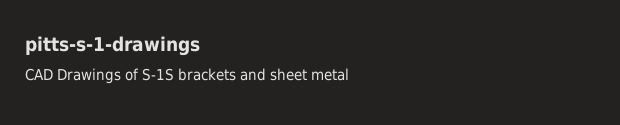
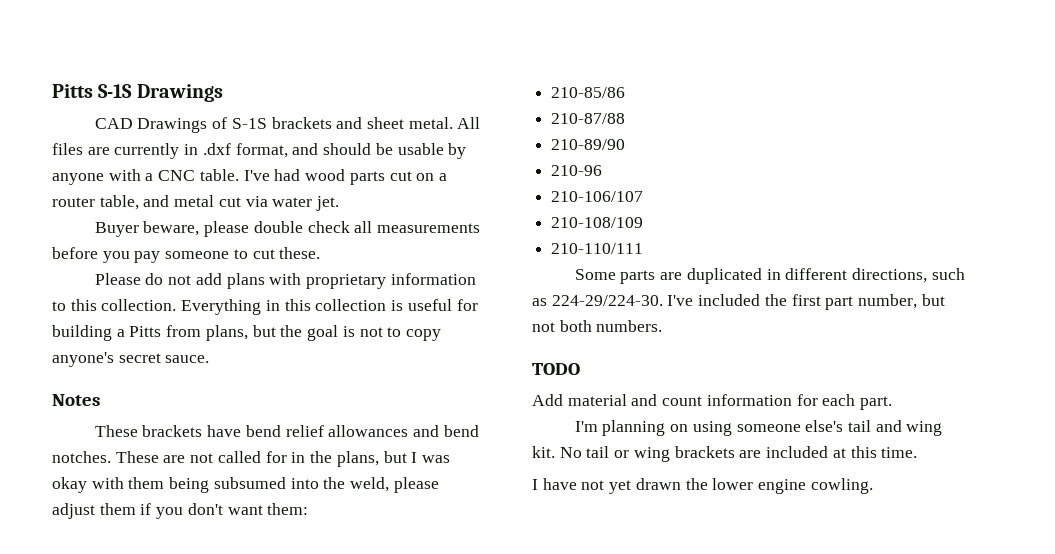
[25,36,200,56] pitts-s-1-drawings -> [52,84,223,102] Pitts S-1S Drawings
[311,68,349,81] metal -> [408,117,481,129] [52,143,467,159] [52,169,447,185] [52,195,340,211] [94,221,481,237] [52,247,321,263] [94,273,476,289] [52,299,478,315] [52,325,441,341] [52,352,210,367] [52,394,100,406] [94,425,479,437] [52,451,450,467] [52,477,439,493] [52,503,309,519] [551,87,626,98] [551,113,626,124] [551,139,626,150] [551,165,603,176] [551,191,644,202] [551,217,644,228] [551,243,644,254] [574,268,965,284] [532,294,945,310] [532,320,663,332] [532,363,580,375] [532,394,893,410] [574,420,943,436] [532,446,918,462] [532,478,873,494] metal. All files are currently in .dxf format, and should be usable by anyone with a CNC table. I've had wood parts cut on a router table, and metal cut via water jet. // Buyer beware, please double check all measurements before you pay someone to cut these. // Please do not add plans with proprietary information to this collection. Everything in this collection is useful for building a Pitts from plans, but the goal is not to copy anyone's secret sauce. // Notes // These brackets have bend relief allowances and bend notches. These are not called for in the plans, but I was okay with them being subsumed into the weld, please adjust them if you don't want them: // 210-85/86 // 210-87/88 // 210-89/90 // 210-96 // 210-106/107 // 210-108/109 // 210-110/111 // Some parts are duplicated in different directions, such as 224-29/224-30. I've included the first part number, but not both numbers. // TODO // Add material and count information for each part. // I'm planning on using someone else's tail and wing kit. No tail or wing brackets are included at this time. // I have not yet drawn the lower engine cowling.

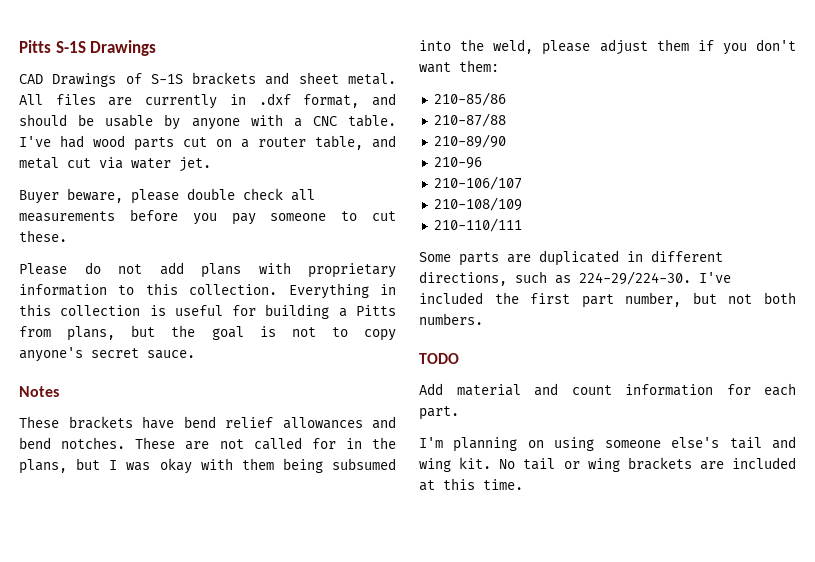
[532,478,873,494] // I have not yet drawn the lower engine cowling. -> (523, 484) none

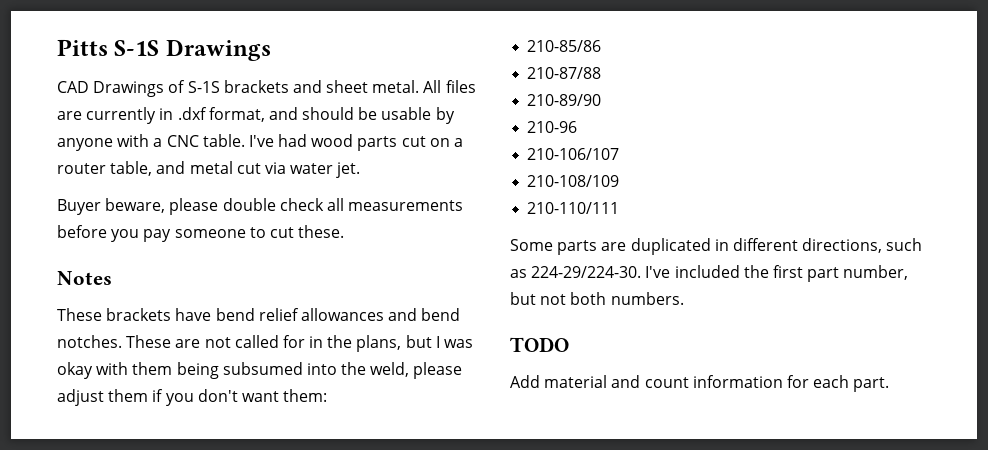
[19,262,396,278] [19,283,396,299] [19,304,396,319] [19,325,396,341] [19,347,195,362] // Please do not add plans with proprietary information to this collection. Everything in this collection is useful for building a Pitts from plans, but the goal is not to copy anyone's secret sauce. -> (345, 231) none
[419,436,796,452] [419,457,796,472] [419,478,523,491] // I'm planning on using someone else's tail and wing kit. No tail or wing brackets are included at this time. -> (890, 384) none

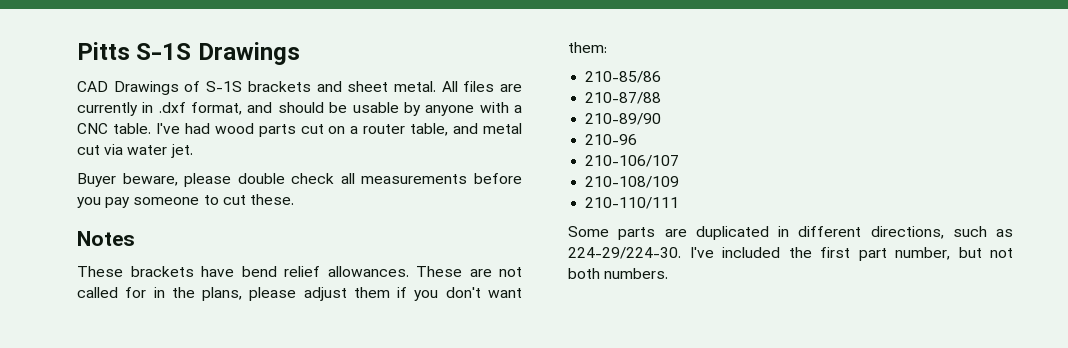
[300,308,461,321] [57,335,122,348] allowances and bend notches. -> [327,266,409,277] allowances.
[405,335,474,348] [57,362,410,379] but I was okay with them being subsumed into the weld, -> (243, 294) none
[510,337,569,352] [510,375,890,392] // TODO // Add material and count information for each part. -> (669, 273) none

